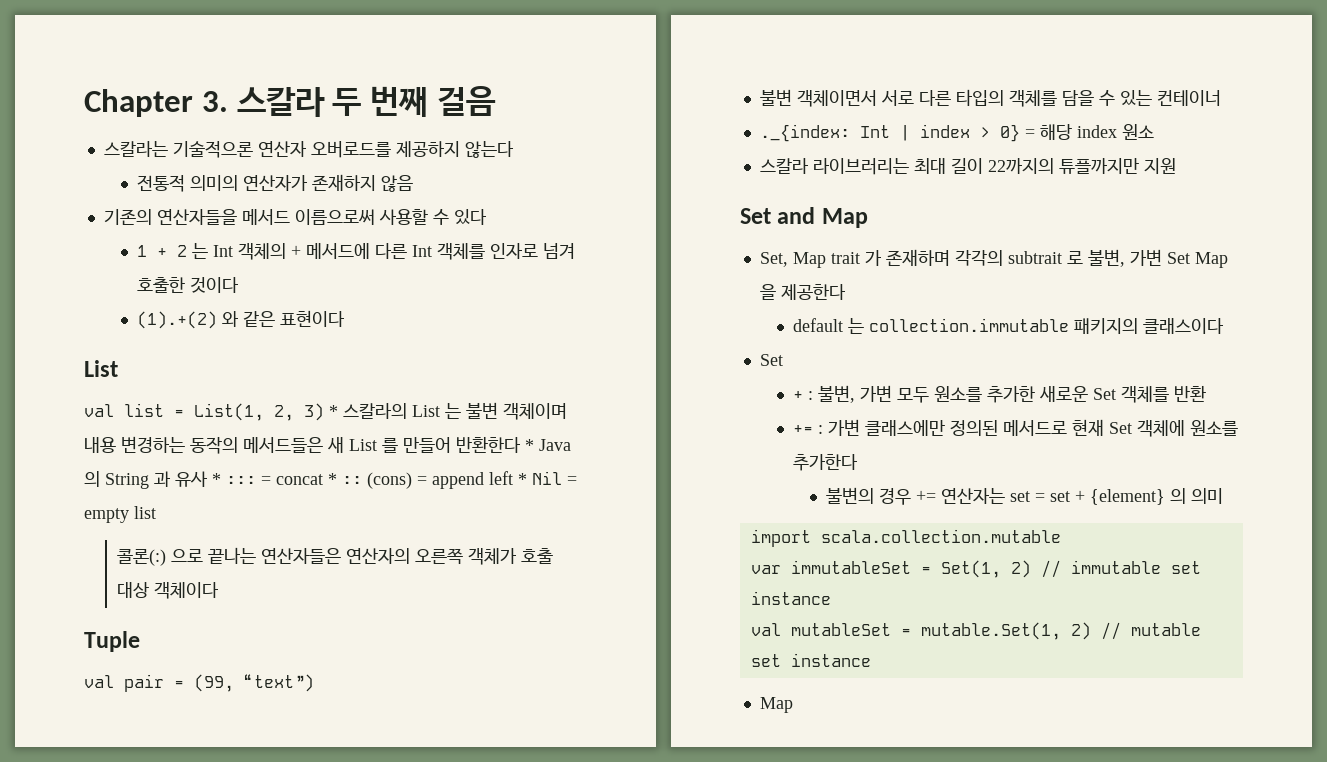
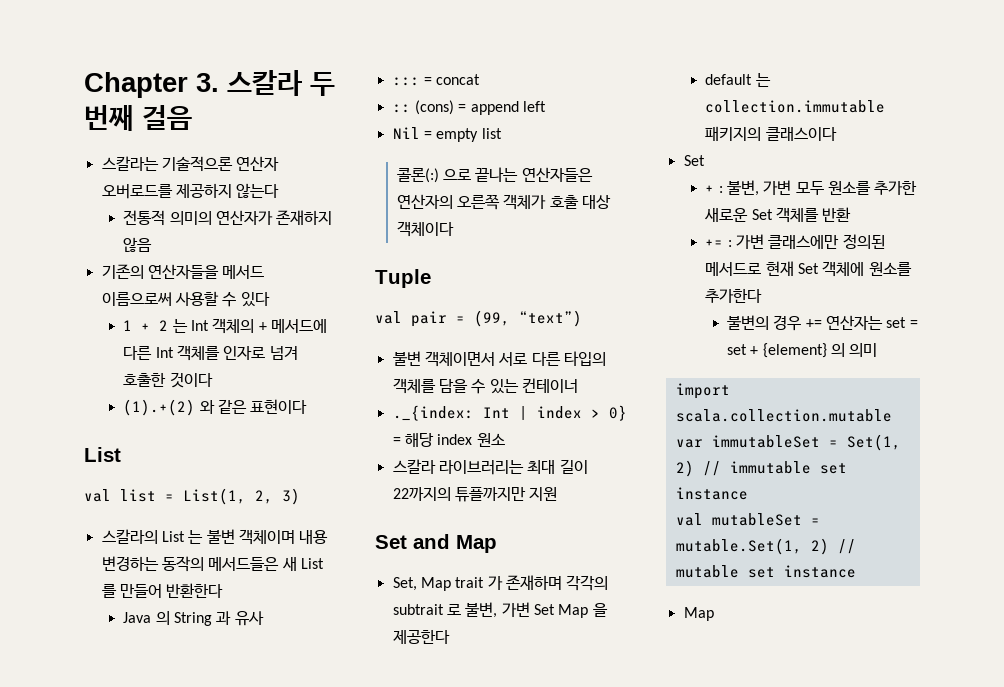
[329,405,338,417] * -> (300, 496) //
[525,439,534,451] * -> (224, 590) //
[212,473,221,485] * -> (264, 618) //
[328,473,337,485] * -> (481, 79) //
[518,473,527,485] * -> (546, 106) //

